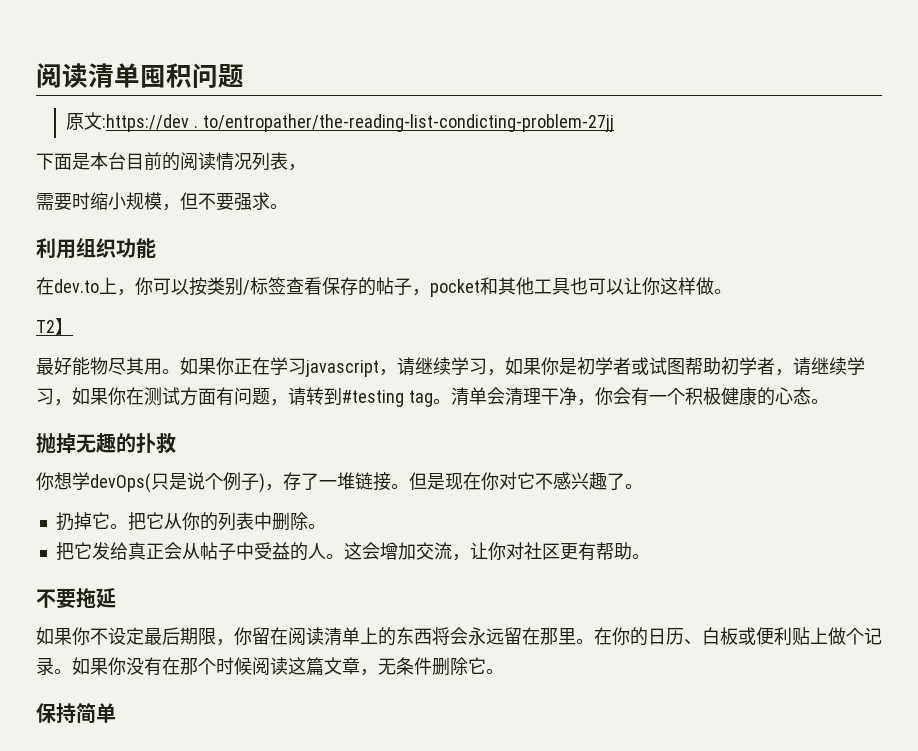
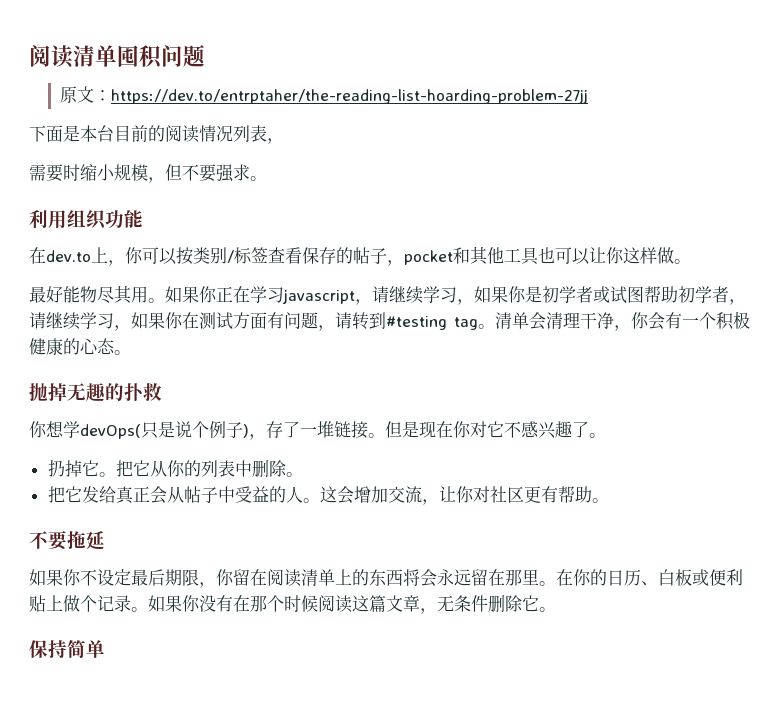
[102,114,615,132] :https://dev . to/entropather/the-reading-list-condicting-problem-27jj -> [94,89,589,104] ：https://dev.to/entrptaher/the-reading-list-hoarding-problem-27jj
[36,318,73,335] // T2】 -> (691, 261) none

